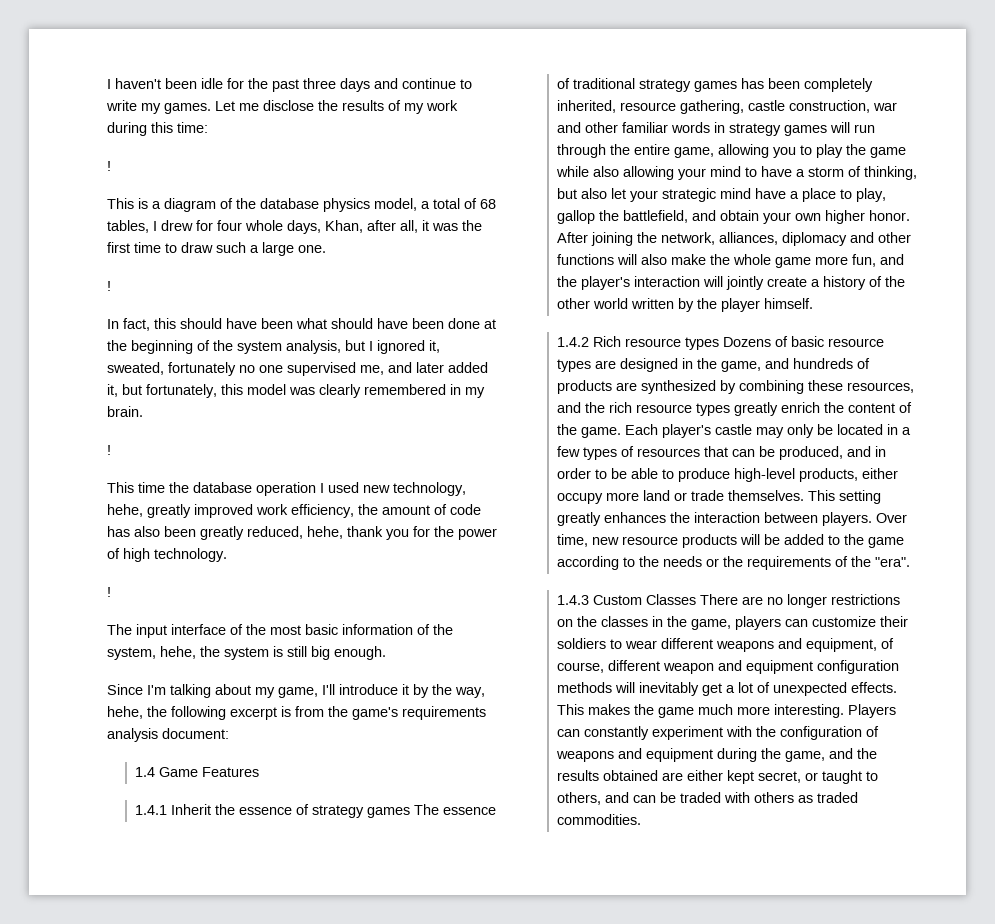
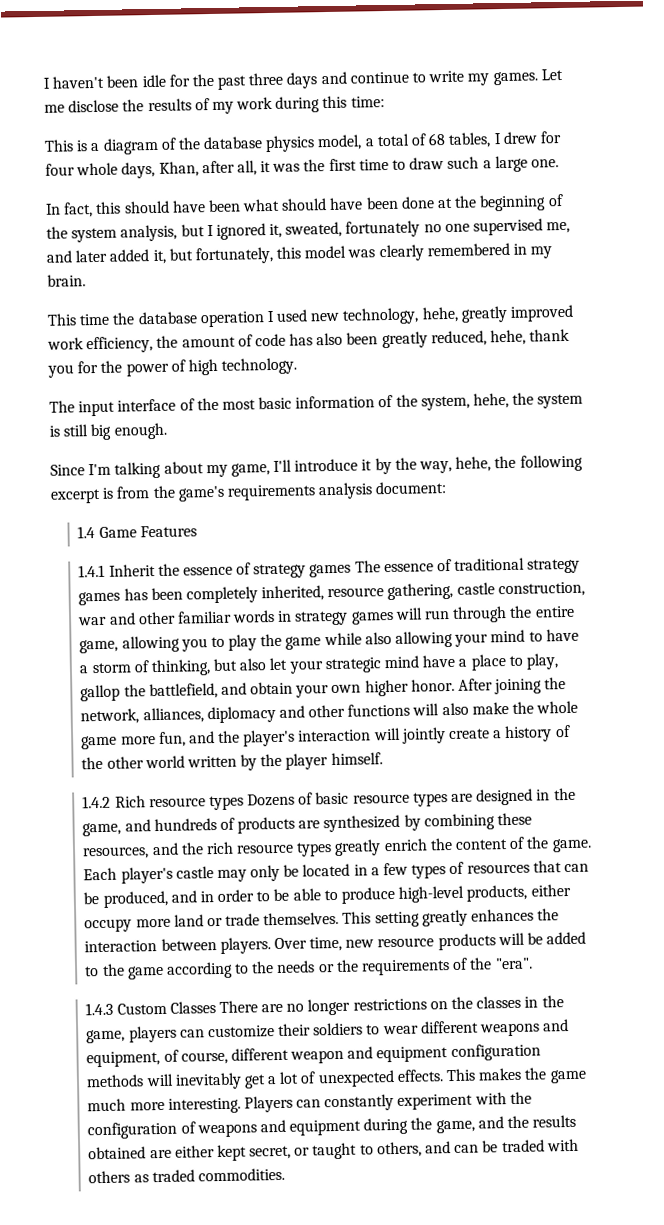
[107,161,111,171] // ! -> (385, 102) none
[107,281,111,291] // ! -> (559, 163) none
[107,445,111,455] // ! -> (86, 280) none
[107,587,111,597] // ! -> (298, 366) none

